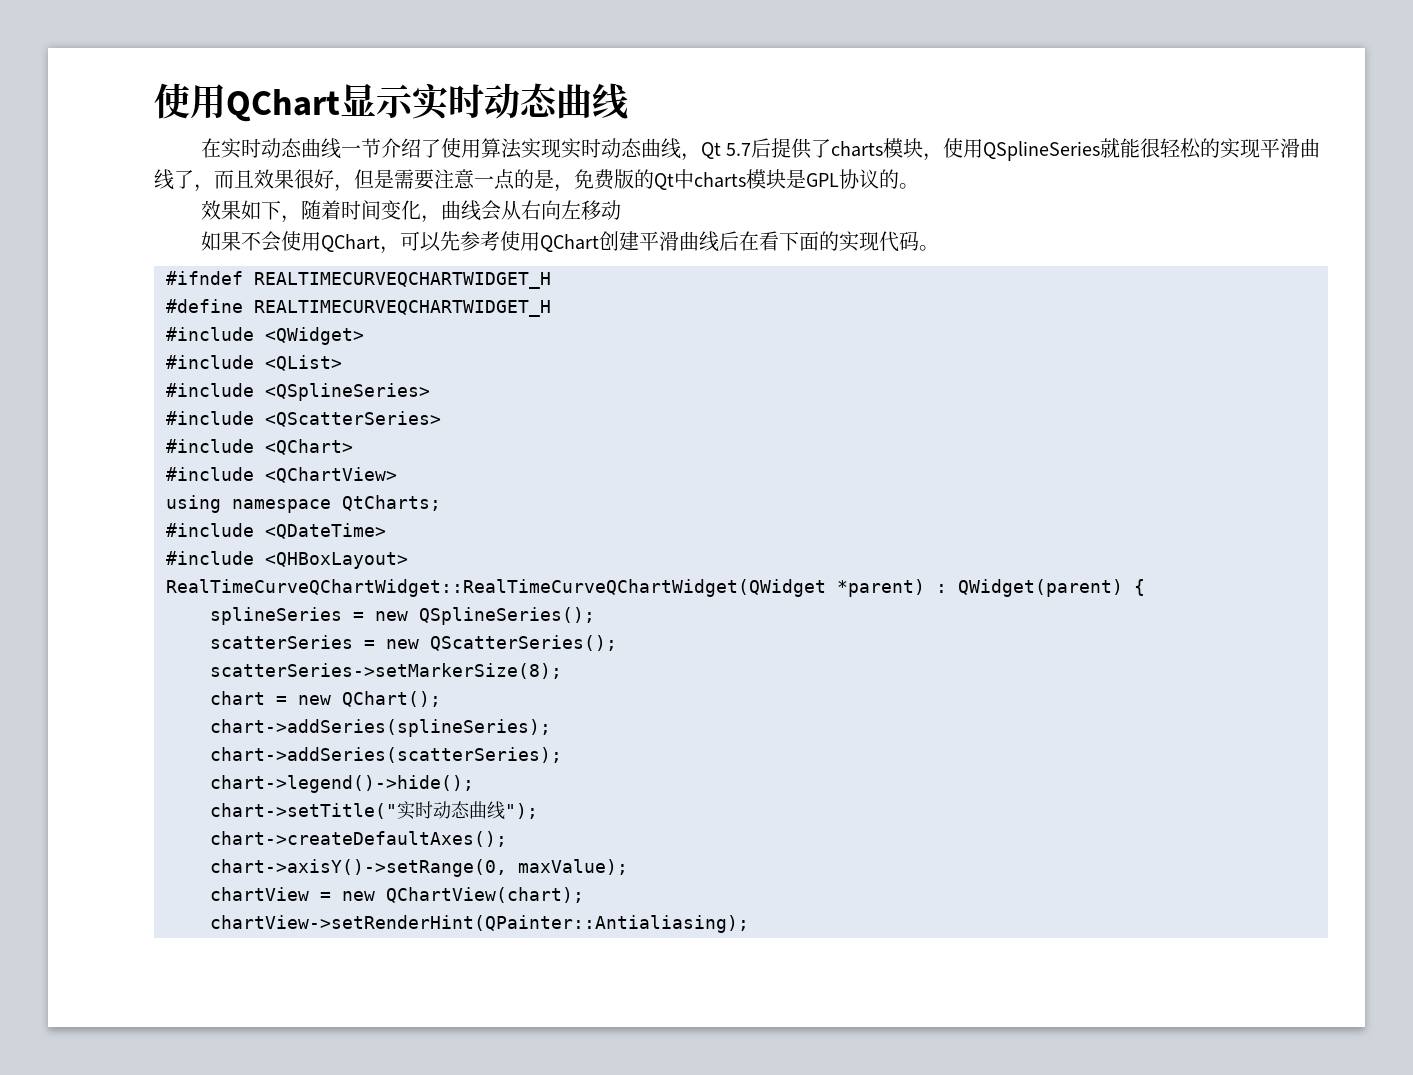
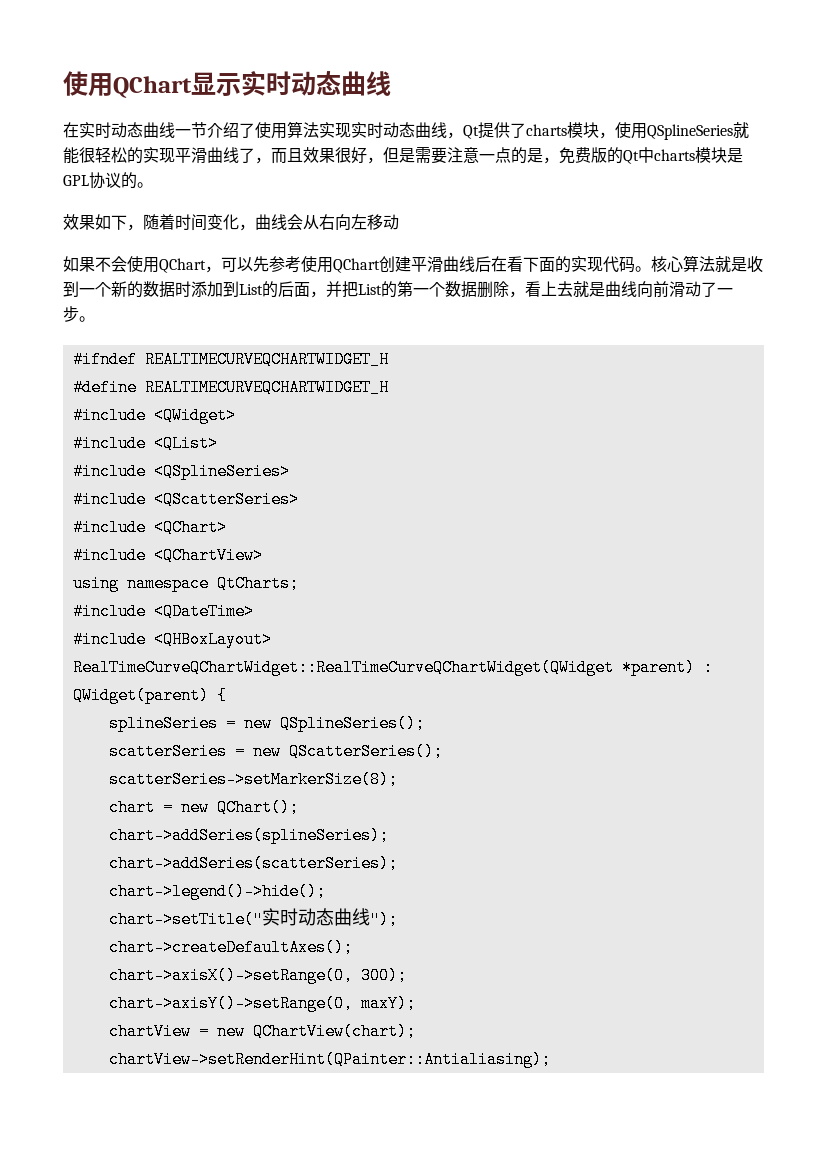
[726,138,772,158] 5.7后 -> (479, 132) none
(939, 248) none -> [651,255,763,273] [63,281,733,298] [63,306,95,322] 核心算法就是收到一个新的数据时添加到List的后面，并把List的第一个数据删除，看上去就是曲线向前滑动了一步。
(507, 839) none -> [108,967,407,984] // chart->axisX()->setRange(0, 300);
[518,859,628,875] maxValue); -> [360,995,416,1012] maxY);

